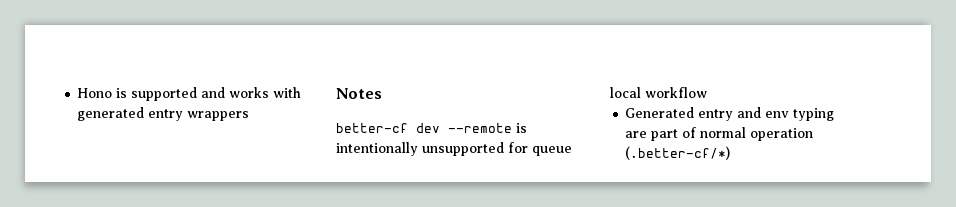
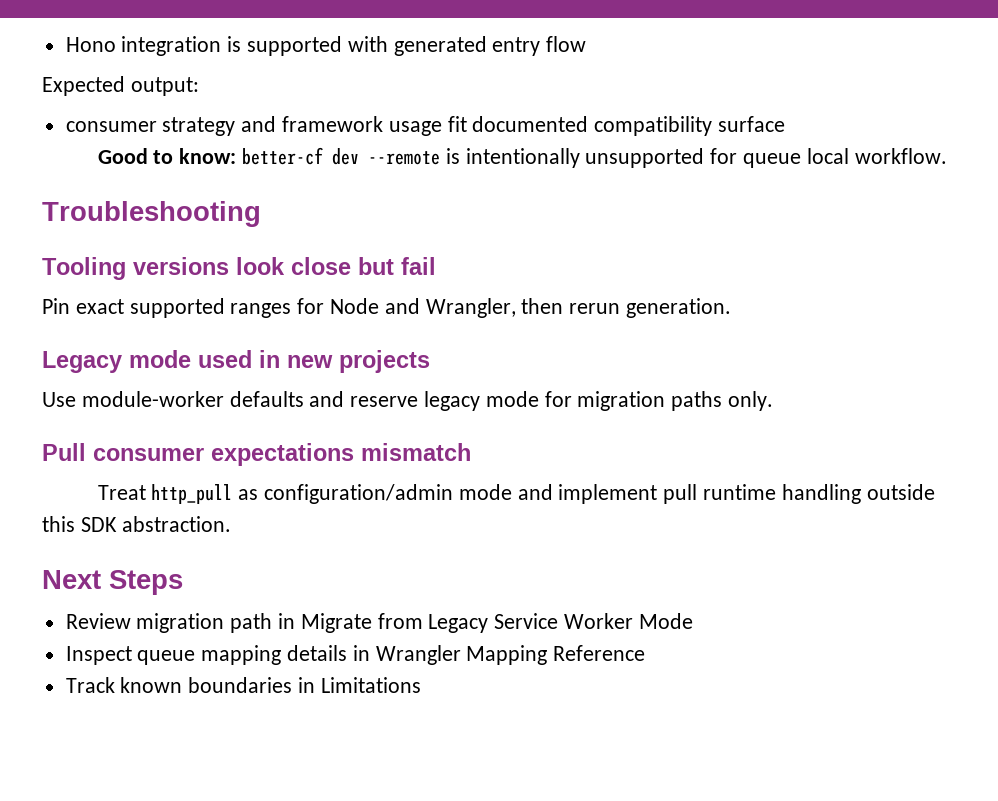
(113, 93) none -> [121,36,222,56] integration
[201,87,270,98] and works -> (343, 46) none
[187,111,250,121] [336,88,382,99] wrappers // Notes // -> [546,36,587,52] [42,76,199,96] [65,116,786,136] [97,148,237,164] flow // Expected output: // consumer strategy and framework usage fit documented compatibility surface // Good to know:
[645,87,707,98] [625,107,835,121] [625,127,814,141] [625,146,731,160] workflow // Generated entry and env typing are part of normal operation (.better-cf/*) -> [854,148,947,164] [42,201,261,227] [42,257,436,280] [42,298,732,318] [42,350,430,373] [42,391,774,411] [42,443,471,466] [97,484,935,504] [42,516,231,532] [42,570,183,595] [65,613,693,633] [65,645,646,665] [65,677,421,693] workflow. // Troubleshooting // Tooling versions look close but fail // Pin exact supported ranges for Node and Wrangler, then rerun generation. // Legacy mode used in new projects // Use module-worker defaults and reserve legacy mode for migration paths only. // Pull consumer expectations mismatch // Treat http_pull as configuration/admin mode and implement pull runtime handling outside this SDK abstraction. // Next Steps // Review migration path in Migrate from Legacy Service Worker Mode // Inspect queue mapping details in Wrangler Mapping Reference // Track known boundaries in Limitations

